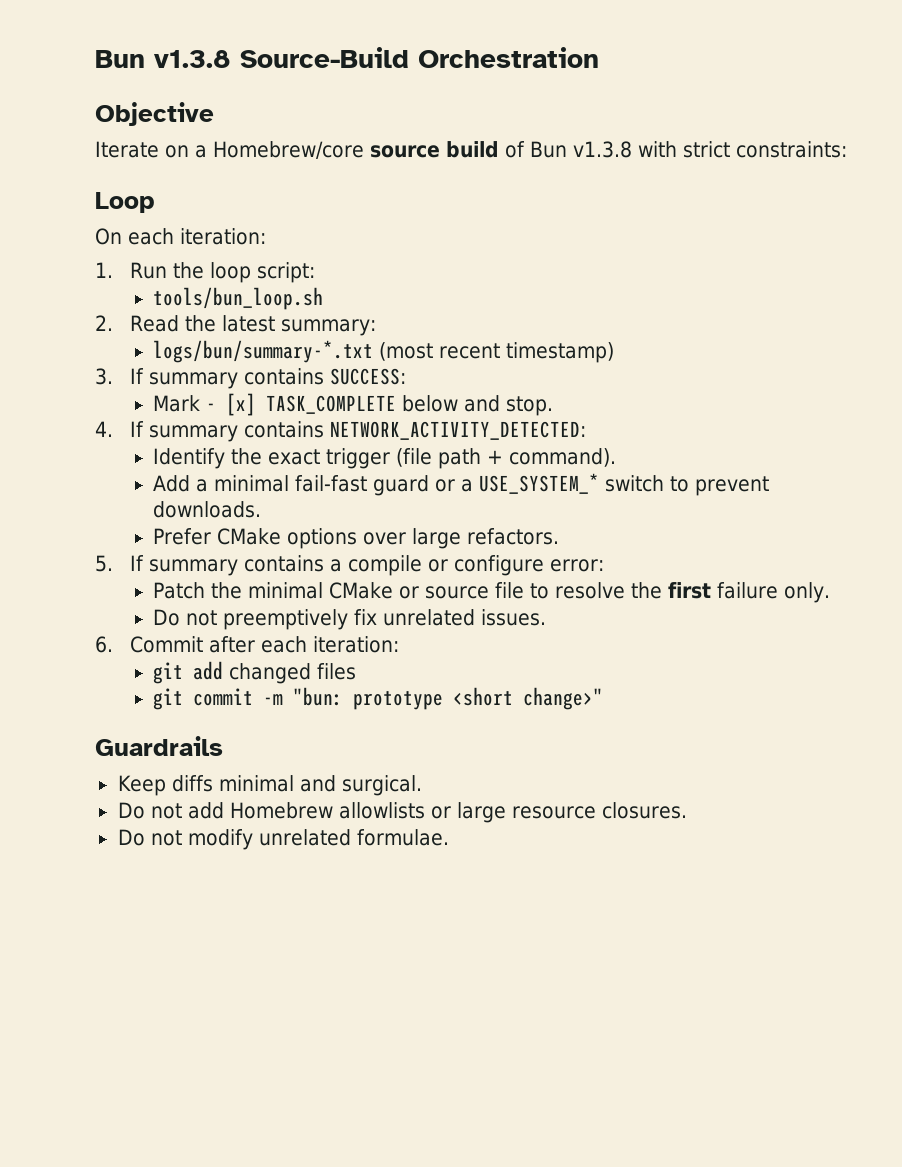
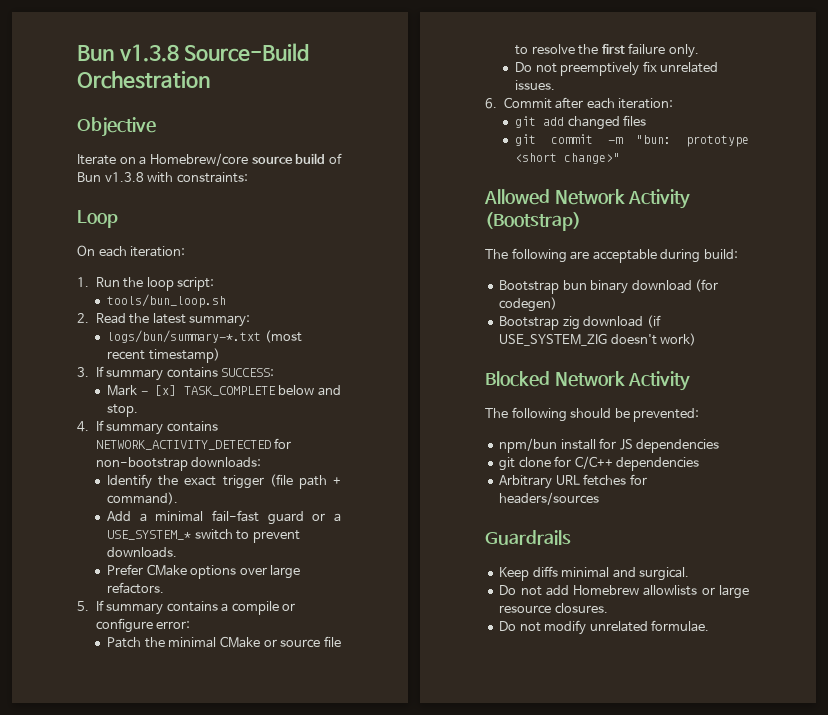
[683,141,730,158] strict -> (174, 177) none
[330,421,587,440] NETWORK_ACTIVITY_DETECTED: -> [95,438,292,450] [95,457,262,471] NETWORK_ACTIVITY_DETECTED for non-bootstrap downloads:
(604, 698) none -> [484,189,691,209] [485,212,581,231] [485,248,738,263] [499,279,719,294] [499,297,558,312] [499,315,661,330] [499,333,697,346] [485,371,691,391] [485,407,700,422] [499,438,720,453] [499,456,700,471] [499,474,647,489] [499,492,600,505] // Allowed Network Activity (Bootstrap) // The following are acceptable during build: // Bootstrap bun binary download (for codegen) // Bootstrap zig download (if USE_SYSTEM_ZIG doesn't work) // Blocked Network Activity // The following should be prevented: // npm/bun install for JS dependencies // git clone for C/C++ dependencies // Arbitrary URL fetches for headers/sources

